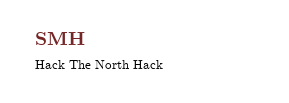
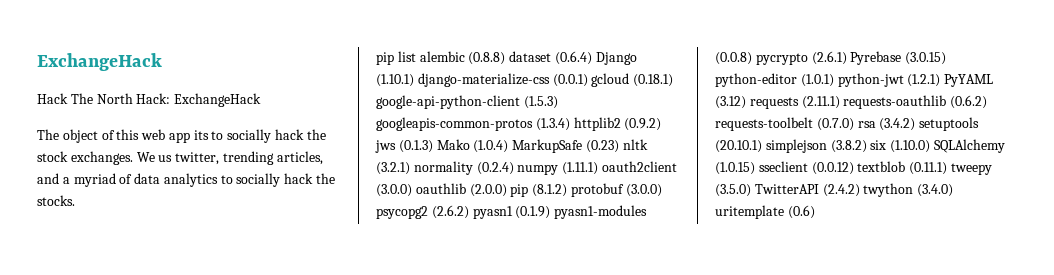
[35,31,85,45] SMH -> [37,53,162,71] ExchangeHack
[133,60,163,69] Hack -> [136,93,262,107] [37,129,326,143] [37,151,323,165] [37,173,336,187] [37,195,75,206] [376,51,637,65] [376,73,674,87] [376,95,558,109] [376,117,662,131] [375,139,648,153] [376,161,677,175] [376,183,662,197] [376,205,648,219] [715,51,947,65] [715,73,994,87] [715,95,988,109] [715,117,980,131] [715,139,1005,153] [715,161,992,175] [715,183,954,197] [715,205,815,219] Hack: ExchangeHack // The object of this web app its to socially hack the stock exchanges. We us twitter, trending articles, and a myriad of data analytics to socially hack the stocks. // pip list alembic (0.8.8) dataset (0.6.4) Django (1.10.1) django-materialize-css (0.0.1) gcloud (0.18.1) google-api-python-client (1.5.3) googleapis-common-protos (1.3.4) httplib2 (0.9.2) jws (0.1.3) Mako (1.0.4) MarkupSafe (0.23) nltk (3.2.1) normality (0.2.4) numpy (1.11.1) oauth2client (3.0.0) oauthlib (2.0.0) pip (8.1.2) protobuf (3.0.0) psycopg2 (2.6.2) pyasn1 (0.1.9) pyasn1-modules (0.0.8) pycrypto (2.6.1) Pyrebase (3.0.15) python-editor (1.0.1) python-jwt (1.2.1) PyYAML (3.12) requests (2.11.1) requests-oauthlib (0.6.2) requests-toolbelt (0.7.0) rsa (3.4.2) setuptools (20.10.1) simplejson (3.8.2) six (1.10.0) SQLAlchemy (1.0.15) sseclient (0.0.12) textblob (0.11.1) tweepy (3.5.0) TwitterAPI (2.4.2) twython (3.4.0) uritemplate (0.6)

